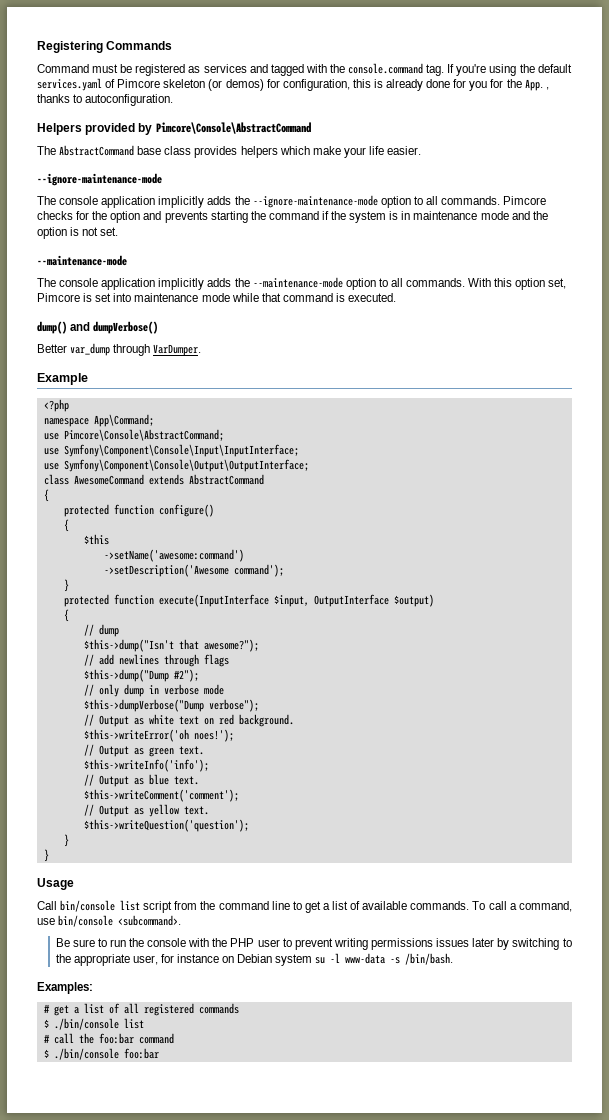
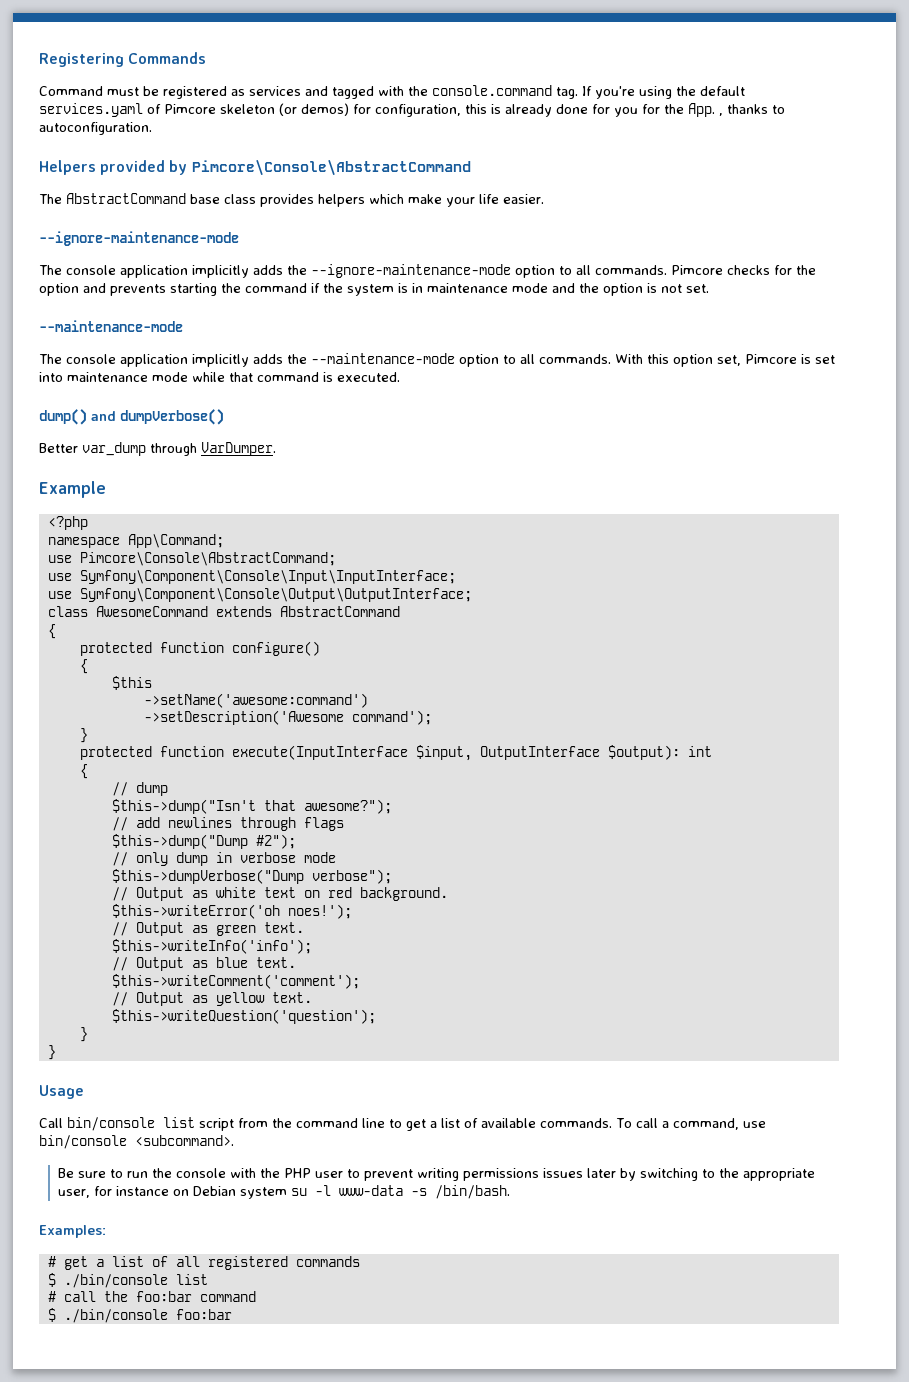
[393,594,434,607] $output) -> [607,745,712,760] $output): int

